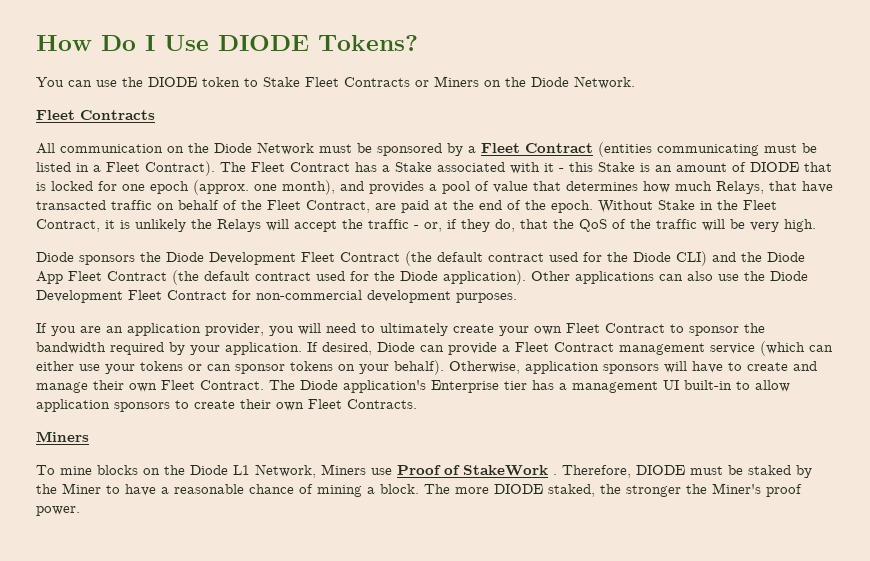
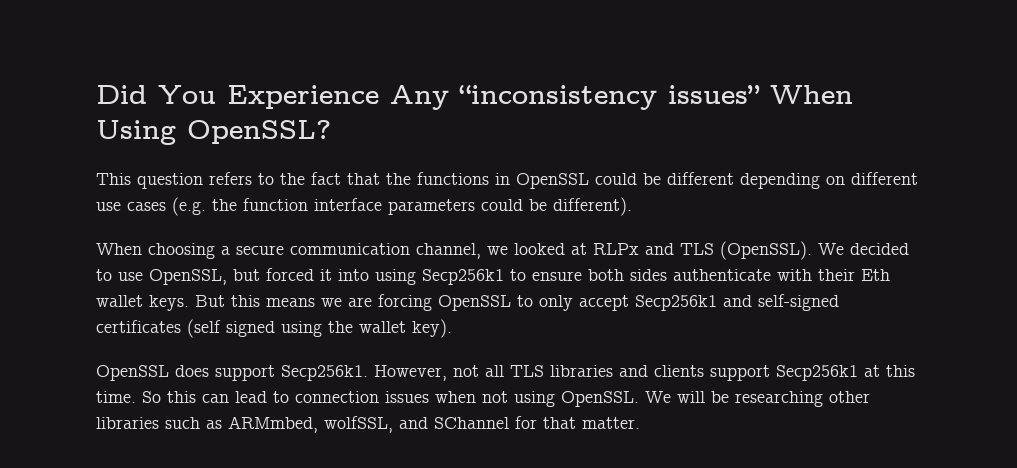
[36,35,418,51] [36,76,635,89] [36,110,155,120] [36,142,817,157] [36,161,832,176] [36,180,833,195] [36,200,777,213] [36,219,816,232] [36,251,805,266] [36,270,808,285] [36,290,517,303] [36,323,765,336] [36,341,833,356] [36,360,817,375] [36,380,790,393] [36,399,417,412] [36,431,89,442] [36,464,812,478] [36,483,802,497] [36,506,80,516] How Do I Use DIODE Tokens? // You can use the DIODE token to Stake Fleet Contracts or Miners on the Diode Network. // Fleet Contracts // All communication on the Diode Network must be sponsored by a Fleet Contract (entities communicating must be listed in a Fleet Contract). The Fleet Contract has a Stake associated with it - this Stake is an amount of DIODE that is locked for one epoch (approx. one month), and provides a pool of value that determines how much Relays, that have transacted traffic on behalf of the Fleet Contract, are paid at the end of the epoch. Without Stake in the Fleet Contract, it is unlikely the Relays will accept the traffic - or, if they do, that the QoS of the traffic will be very high. // Diode sponsors the Diode Development Fleet Contract (the default contract used for the Diode CLI) and the Diode App Fleet Contract (the default contract used for the Diode application). Other applications can also use the Diode Development Fleet Contract for non-commercial development purposes. // If you are an application provider, you will need to ultimately create your own Fleet Contract to sponsor the bandwidth required by your application. If desired, Diode can provide a Fleet Contract management service (which can either use your tokens or can sponsor tokens on your behalf). Otherwise, application sponsors will have to create and manage their own Fleet Contract. The Diode application's Enterprise tier has a management UI built-in to allow application sponsors to create their own Fleet Contracts. // Miners // To mine blocks on the Diode L1 Network, Miners use Proof of StakeWork . Therefore, DIODE must be staked by the Miner to have a reasonable chance of mining a block. The more DIODE staked, the stronger the Miner's proof power. -> [96,85,853,110] [96,120,331,145] [96,172,918,189] [96,197,632,216] [96,241,909,260] [96,268,890,285] [96,294,839,311] [96,319,452,338] [96,365,915,381] [96,391,870,407] [96,416,640,433] Did You Experience Any “inconsistency issues” When Using OpenSSL? // This question refers to the fact that the functions in OpenSSL could be different depending on different use cases (e.g. the function interface parameters could be different). // When choosing a secure communication channel, we looked at RLPx and TLS (OpenSSL). We decided to use OpenSSL, but forced it into using Secp256k1 to ensure both sides authenticate with their Eth wallet keys. But this means we are forcing OpenSSL to only accept Secp256k1 and self-signed certificates (self signed using the wallet key). // OpenSSL does support Secp256k1. However, not all TLS libraries and clients support Secp256k1 at this time. So this can lead to connection issues when not using OpenSSL. We will be researching other libraries such as ARMmbed, wolfSSL, and SChannel for that matter.

